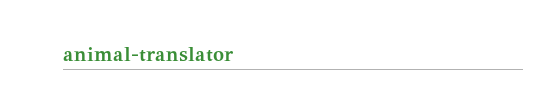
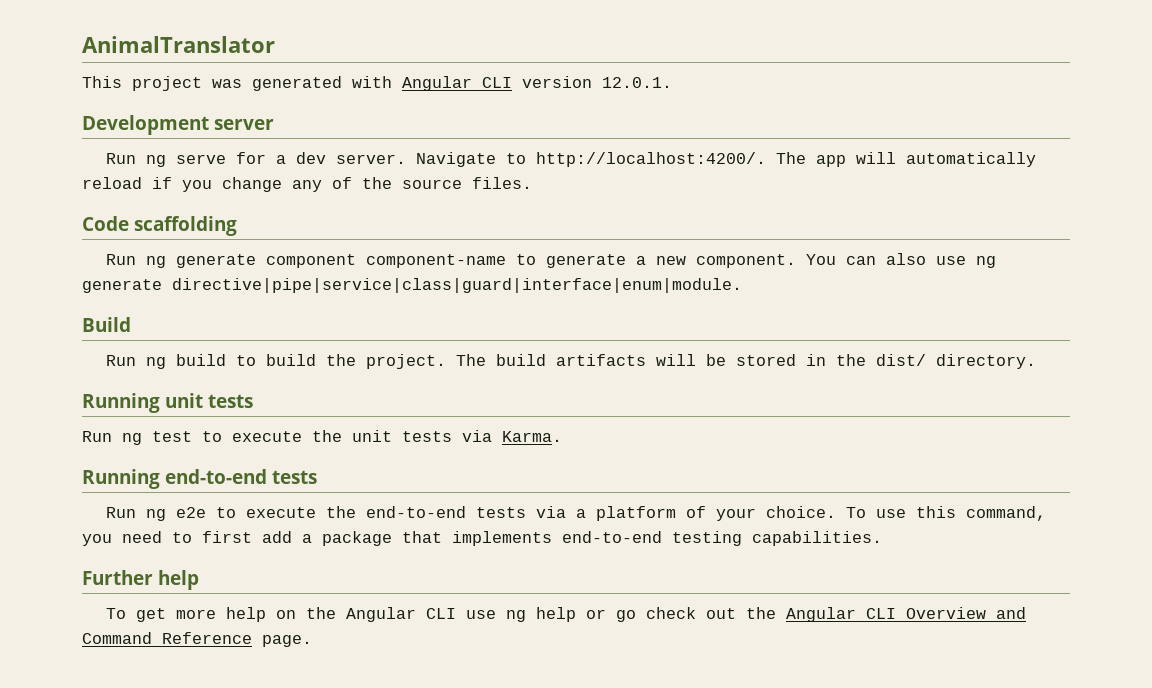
[63,47,234,62] animal-translator -> [82,36,275,53] [82,76,672,91] [82,115,275,135] [105,152,1036,167] [82,177,532,192] [82,216,238,236] [105,253,996,268] [82,278,742,293] [82,317,131,332] [105,354,1036,369] [82,393,254,413] [82,430,562,445] [82,469,318,489] [105,506,1046,521] [82,531,882,546] [82,570,200,590] [105,607,1026,622] [82,632,312,647] AnimalTranslator // This project was generated with Angular CLI version 12.0.1. // Development server // Run ng serve for a dev server. Navigate to http://localhost:4200/. The app will automatically reload if you change any of the source files. // Code scaffolding // Run ng generate component component-name to generate a new component. You can also use ng generate directive|pipe|service|class|guard|interface|enum|module. // Build // Run ng build to build the project. The build artifacts will be stored in the dist/ directory. // Running unit tests // Run ng test to execute the unit tests via Karma. // Running end-to-end tests // Run ng e2e to execute the end-to-end tests via a platform of your choice. To use this command, you need to first add a package that implements end-to-end testing capabilities. // Further help // To get more help on the Angular CLI use ng help or go check out the Angular CLI Overview and Command Reference page.

